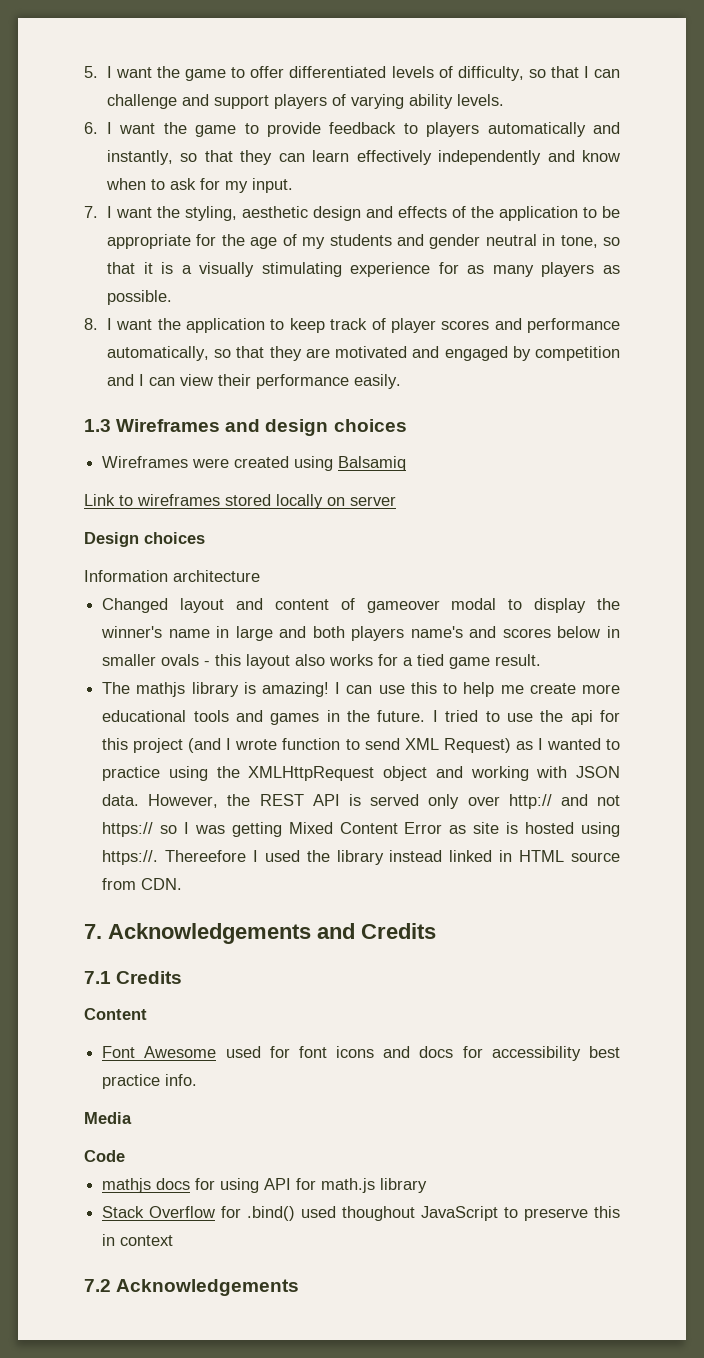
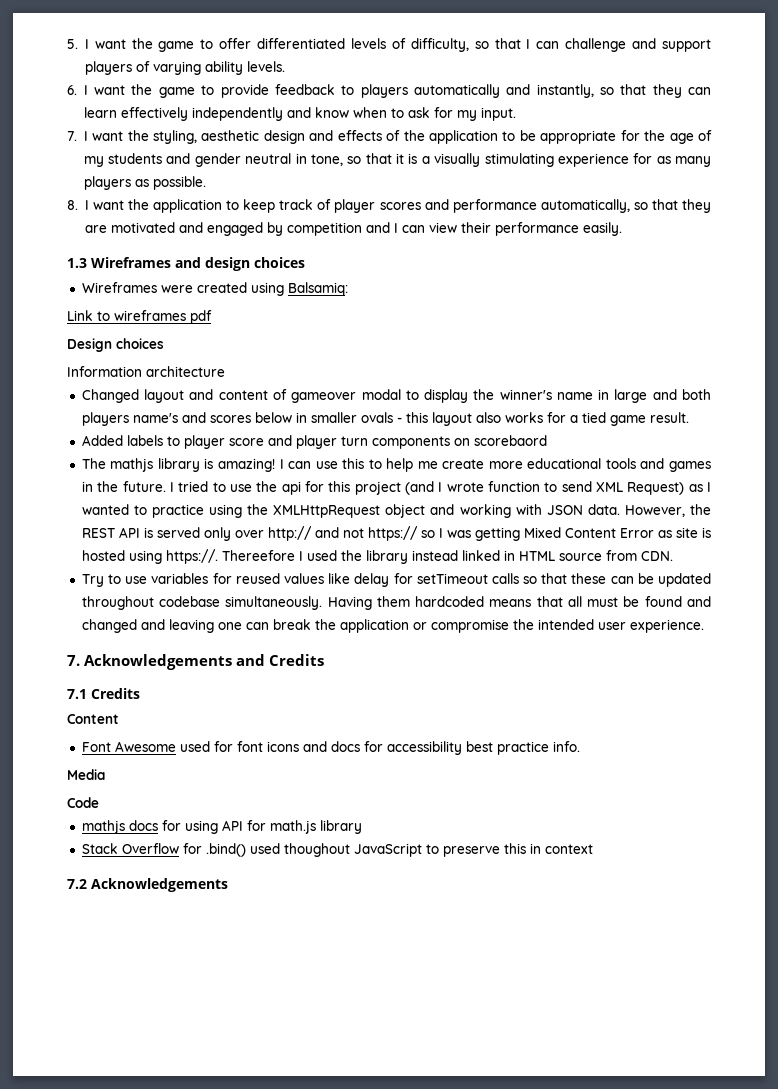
[338,456,407,471] Balsamiq -> [287,282,348,296] Balsamiq:
[225,494,396,509] stored locally on server -> [190,310,212,324] pdf
(542, 660) none -> [81,435,547,449] // Added labels to player score and player turn components on scorebaord
(183, 884) none -> [81,573,711,587] [81,596,712,610] [81,619,704,633] // Try to use variables for reused values like delay for setTimeout calls so that these can be updated throughout codebase simultaneously. Having them hardcoded means that all must be found and changed and leaving one can break the application or compromise the intended user experience.

